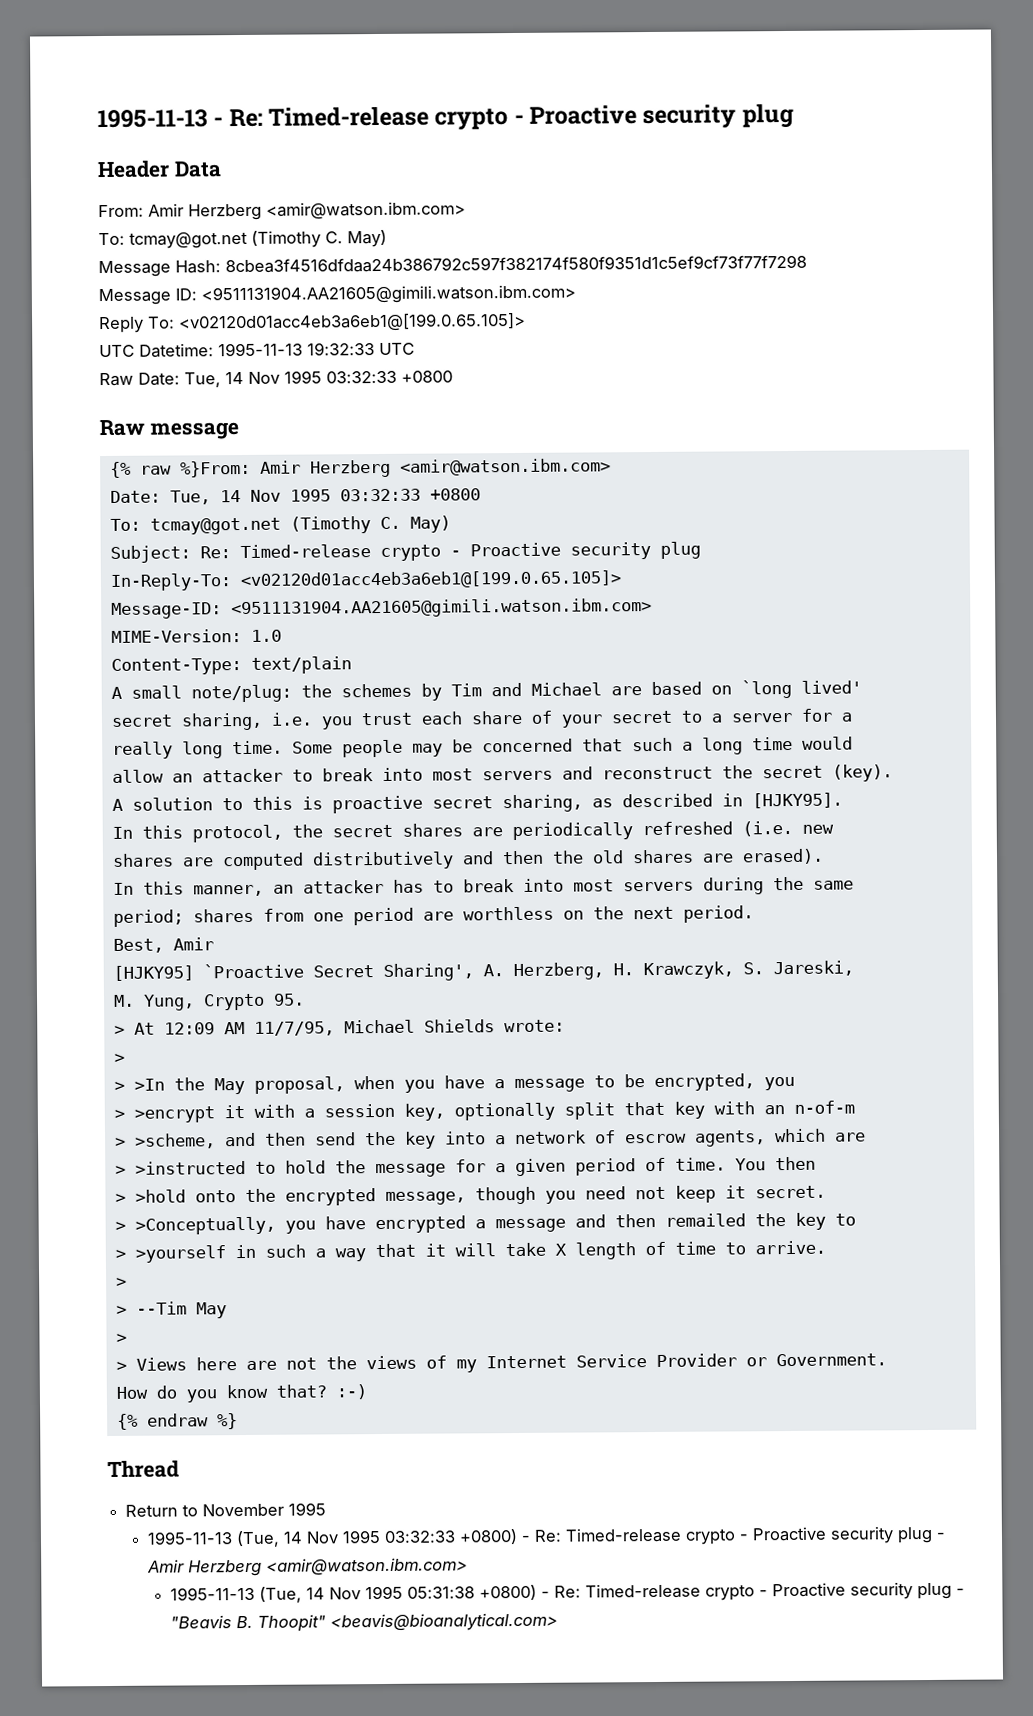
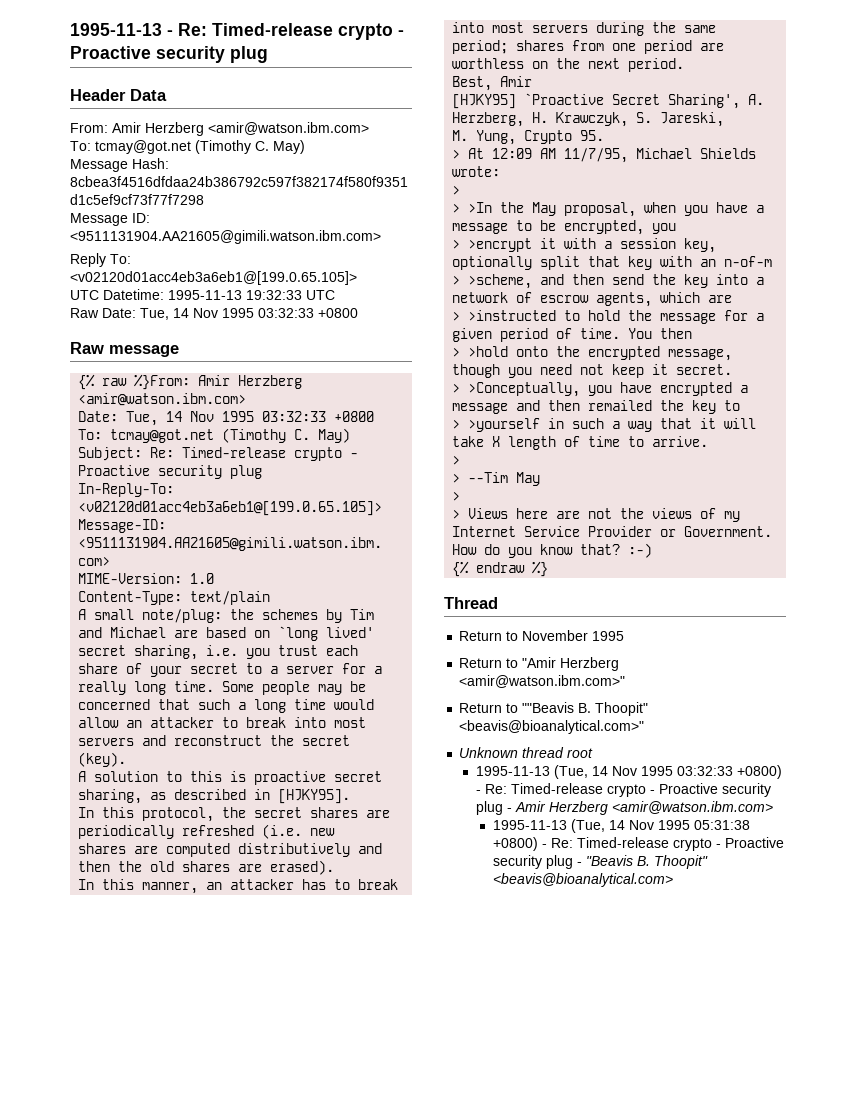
(327, 1509) none -> [459,657,620,671] [459,675,626,688] [459,702,649,716] [459,720,645,734] [459,747,594,758] // Return to "Amir Herzberg <amir@watson.ibm.com>" // Return to ""Beavis B. Thoopit" <beavis@bioanalytical.com>" // Unknown thread root

